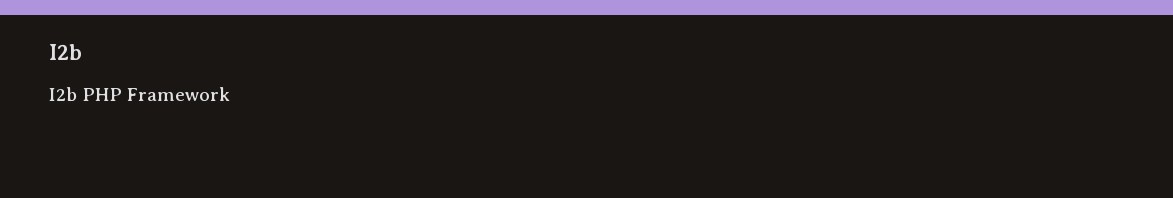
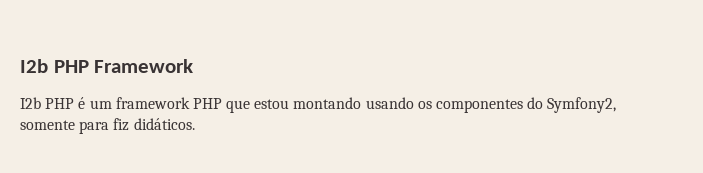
[49,44,82,60] [49,87,231,101] I2b // I2b PHP Framework -> [20,59,194,73] [20,97,617,113] [20,118,195,134] I2b PHP Framework // I2b PHP é um framework PHP que estou montando usando os componentes do Symfony2, somente para fiz didáticos.

